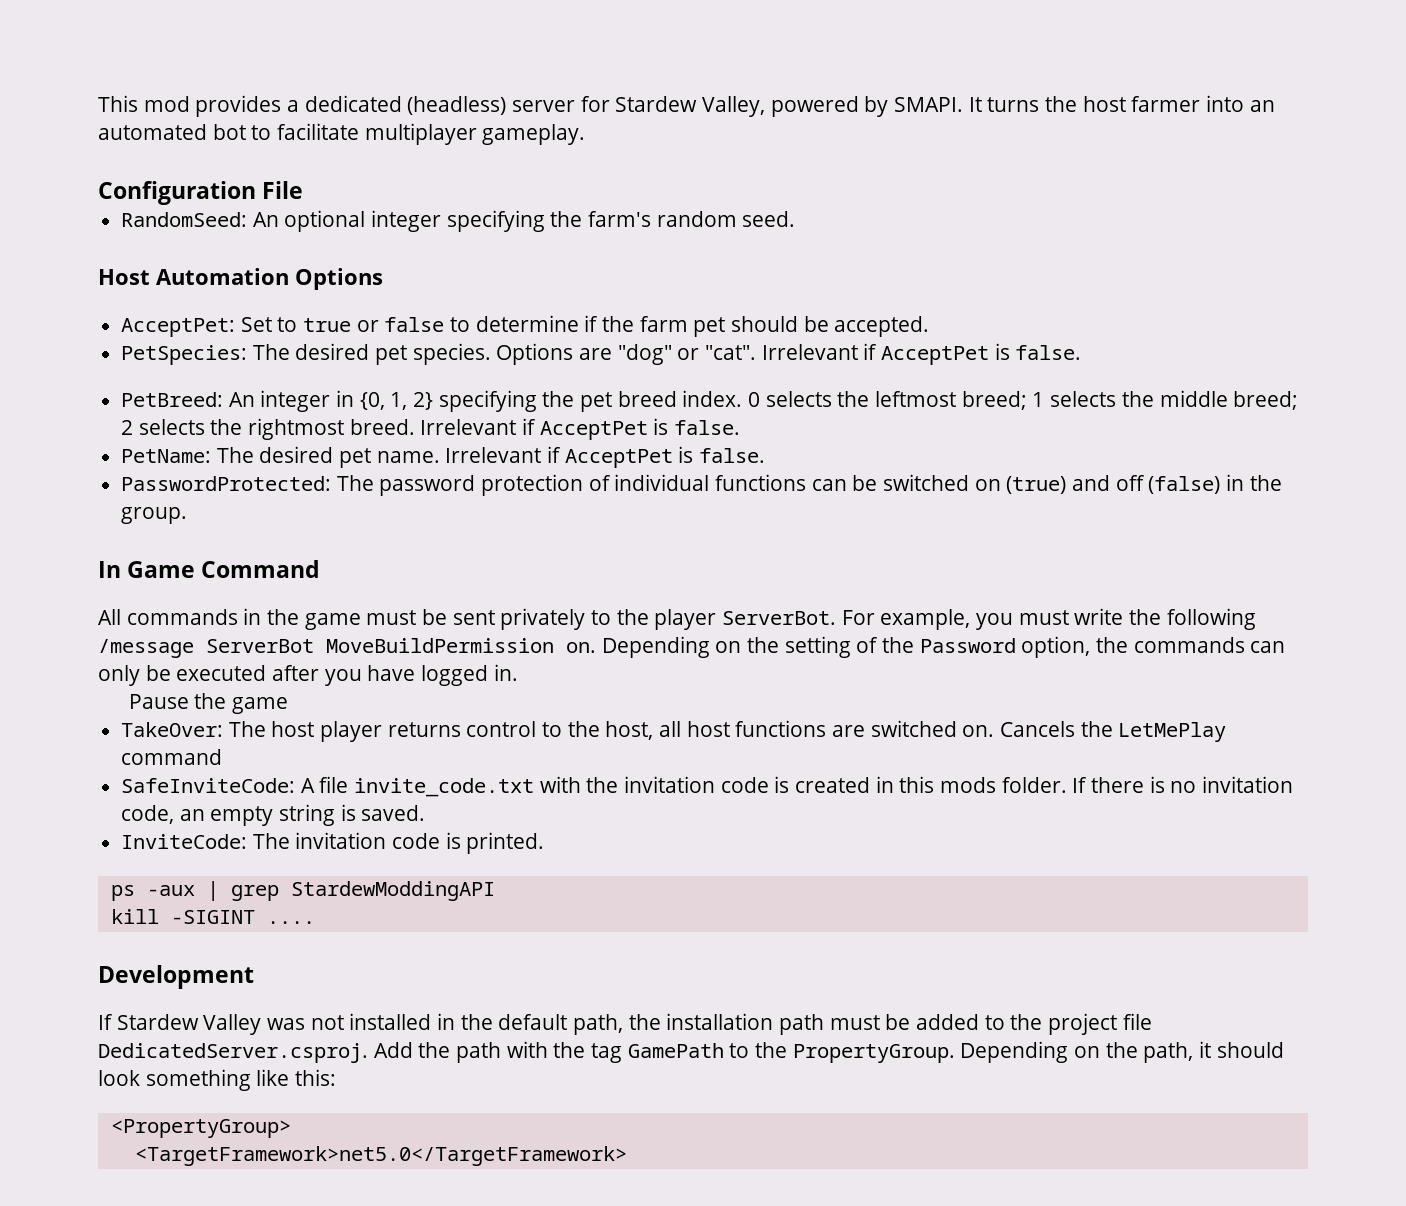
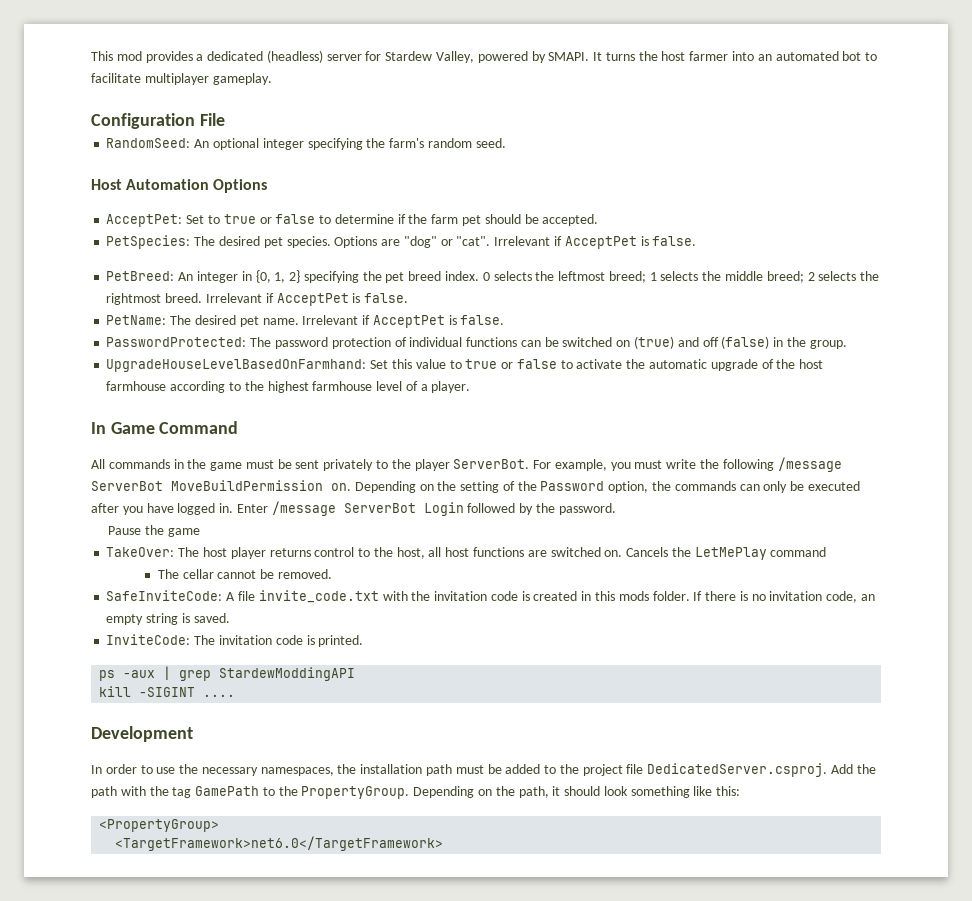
(188, 515) none -> [106,359,824,372] [106,381,471,393] // UpgradeHouseLevelBasedOnFarmhand: Set this value to true or false to activate the automatic upgrade of the host farmhouse according to the highest farmhouse level of a player.
(518, 672) none -> [236,501,616,516] Enter /message ServerBot Login followed by the password.
(223, 757) none -> [157,569,332,579] // The cellar cannot be removed.
[98,1013,624,1035] If Stardew Valley was not installed in the default path, -> [91,764,334,776] In order to use the necessary namespaces,
[134,1146,627,1166] <TargetFramework>net5.0</TargetFramework> -> [115,836,444,851] <TargetFramework>net6.0</TargetFramework>

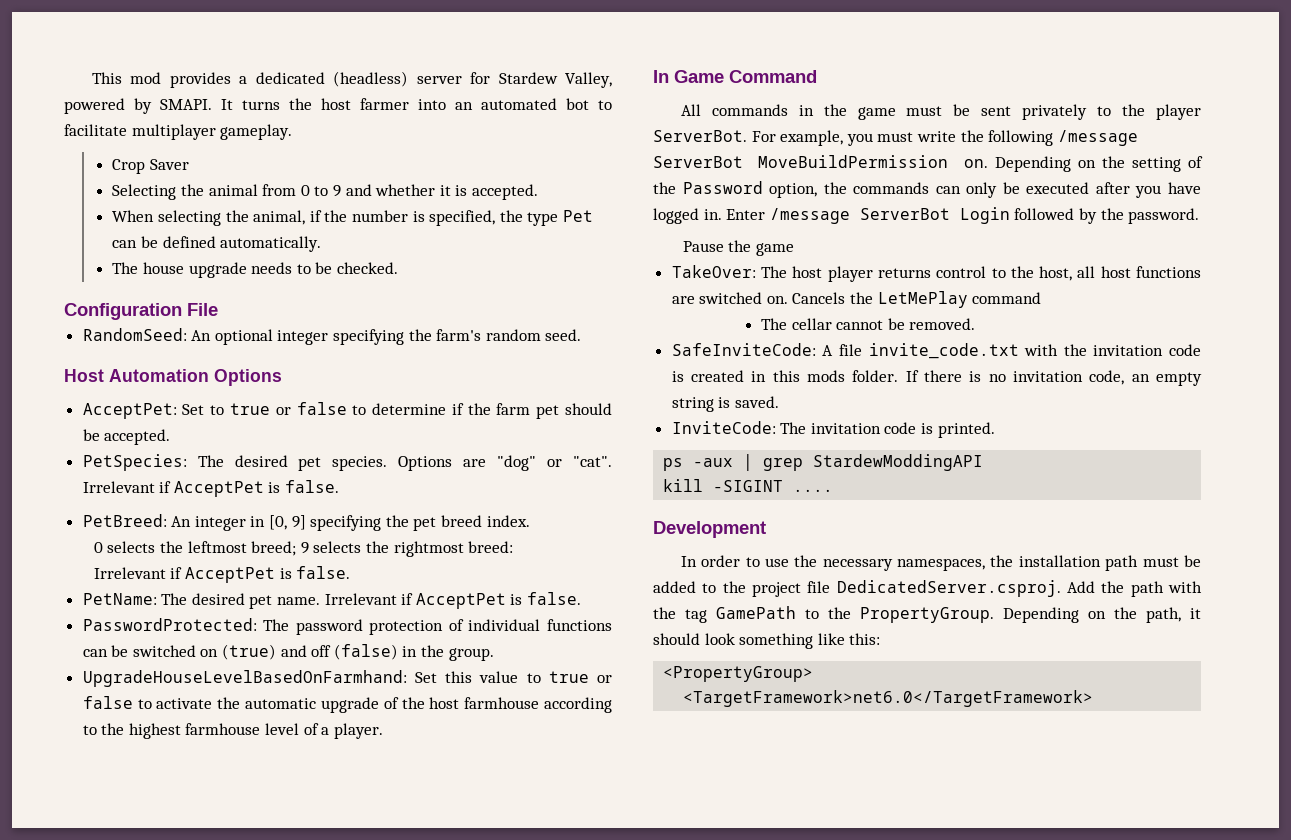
(272, 79) none -> [112,159,190,174] [112,184,538,200] [112,210,593,226] [112,236,322,252] [112,262,399,278] // Crop Saver // Selecting the animal from 0 to 9 and whether it is accepted. // When selecting the animal, if the number is specified, the type Pet can be defined automatically. // The house upgrade needs to be checked.
[255,270,301,283] {0, 1, 2} -> [269,515,306,530] [0, 9]
(479, 276) none -> (530, 521) //
[649,271,815,283] 1 selects the middle breed; 2 -> [300,542,309,554] 9
[165,293,203,303] breed. -> [468,541,514,553] breed: //

